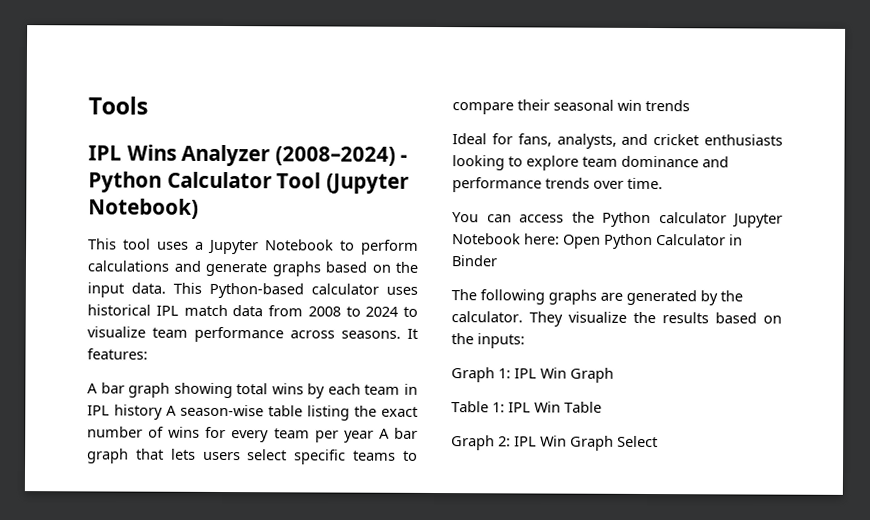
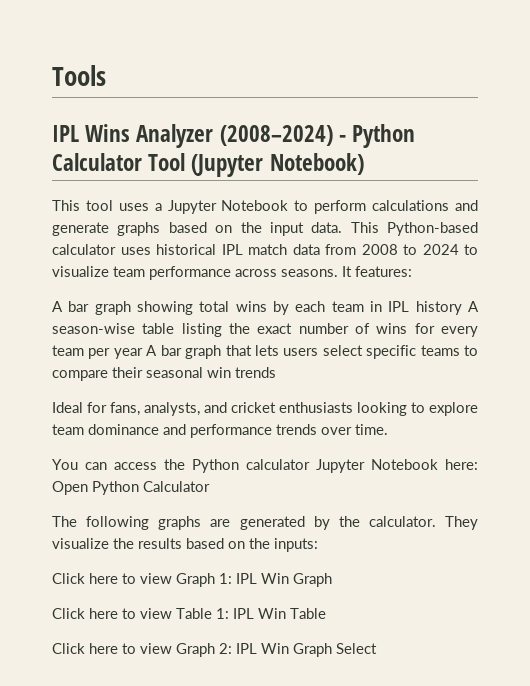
[729,234,743,246] [451,255,498,267] in Binder -> (210, 486) none
(525, 341) none -> [52,573,172,584] Click here to view
(614, 375) none -> [52,608,172,619] Click here to view
(602, 407) none -> [52,643,172,654] Click here to view

